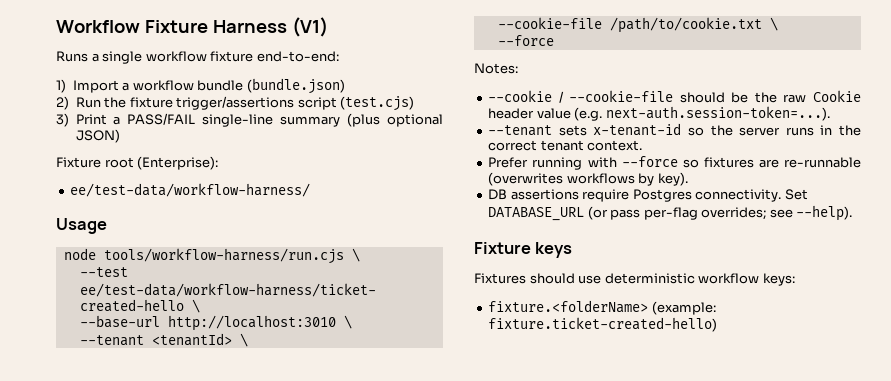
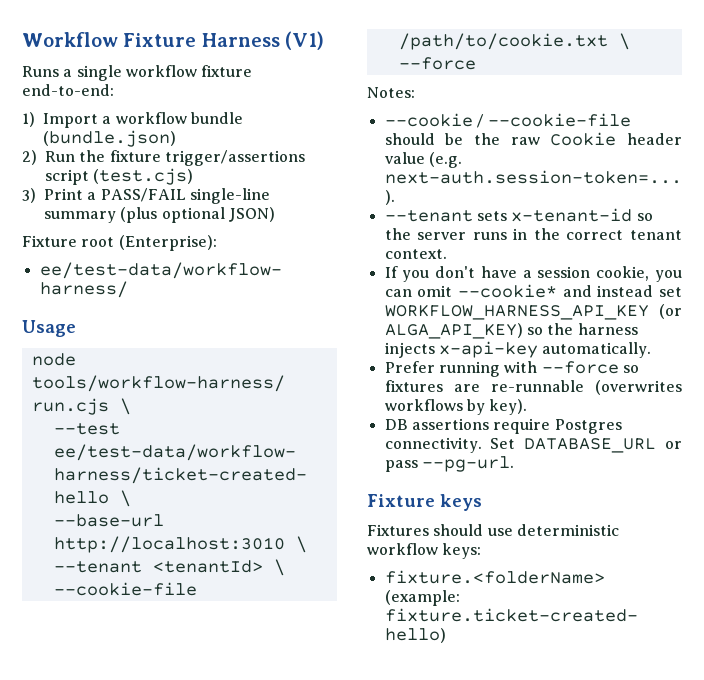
(643, 145) none -> [384,266,682,282] [384,284,682,298] [384,304,682,320] [384,323,638,339] [384,341,652,358] // If you don't have a session cookie, you can omit --cookie* and instead set WORKFLOW_HARNESS_API_KEY (or ALGA_API_KEY) so the harness injects x-api-key automatically.
[587,205,853,221] (or pass per-flag overrides; see --help). -> [665,441,682,449] [384,456,514,472] or pass --pg-url.

